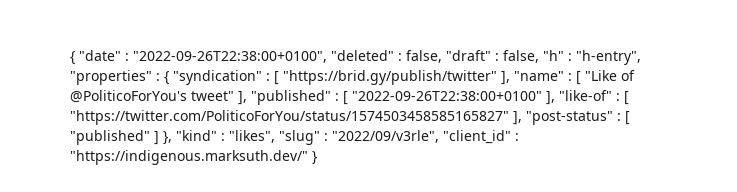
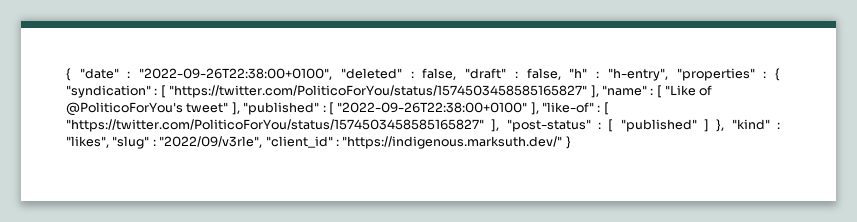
[283,70,497,85] "https://brid.gy/publish/twitter" -> [169,85,588,98] "https://twitter.com/PoliticoForYou/status/1574503458585165827"

